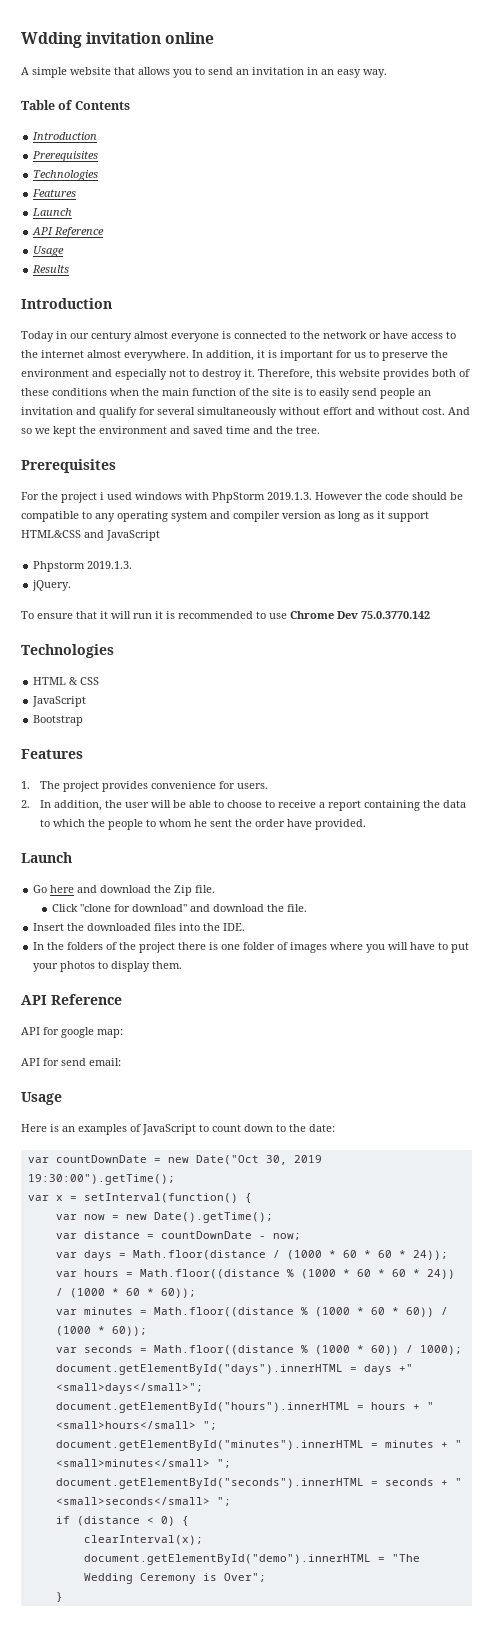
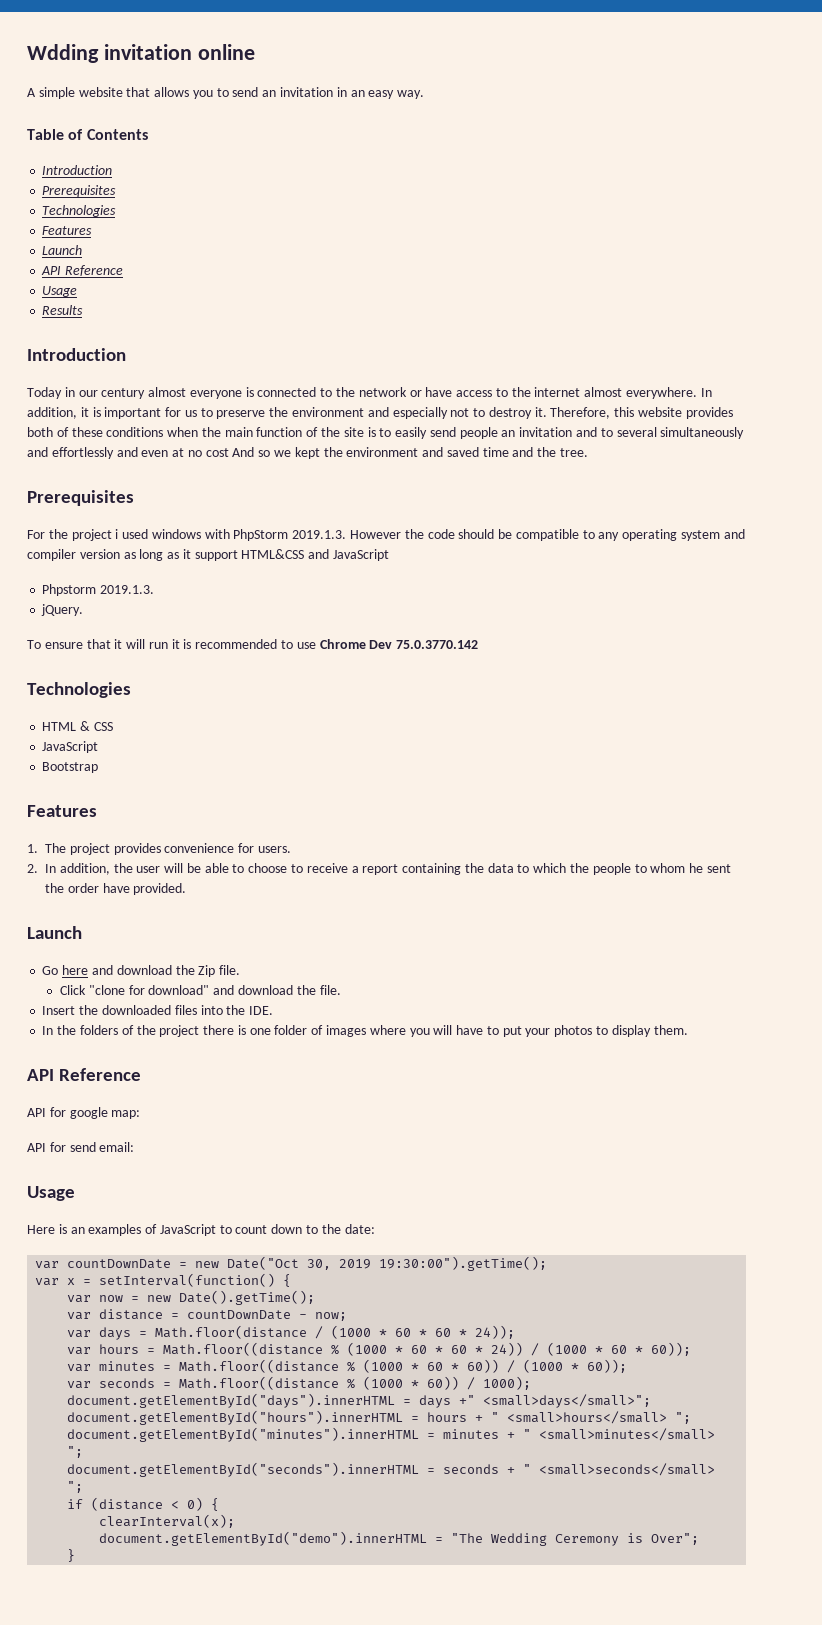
[99,407,445,418] qualify for several simultaneously without effort and without cost. -> [600,427,745,439] [27,447,229,459] to several simultaneously and effortlessly and even at no cost

